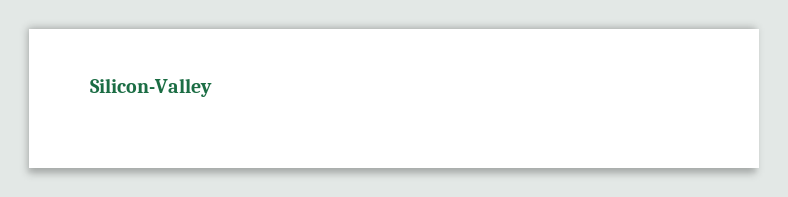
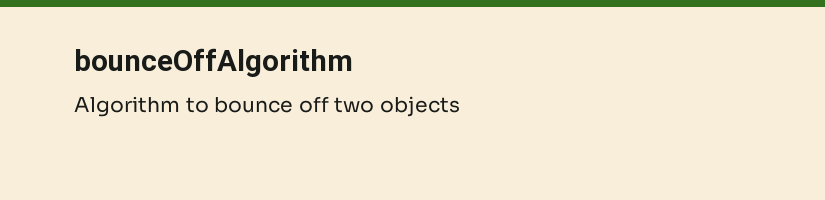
[90,78,212,97] Silicon-Valley -> [74,48,353,77] [74,96,460,117] bounceOffAlgorithm // Algorithm to bounce off two objects

